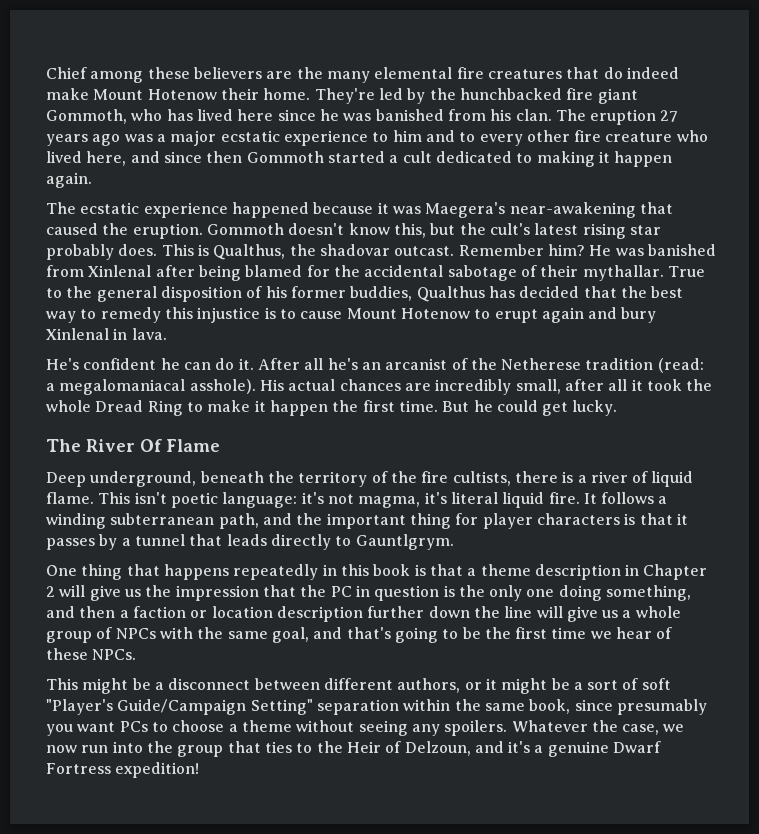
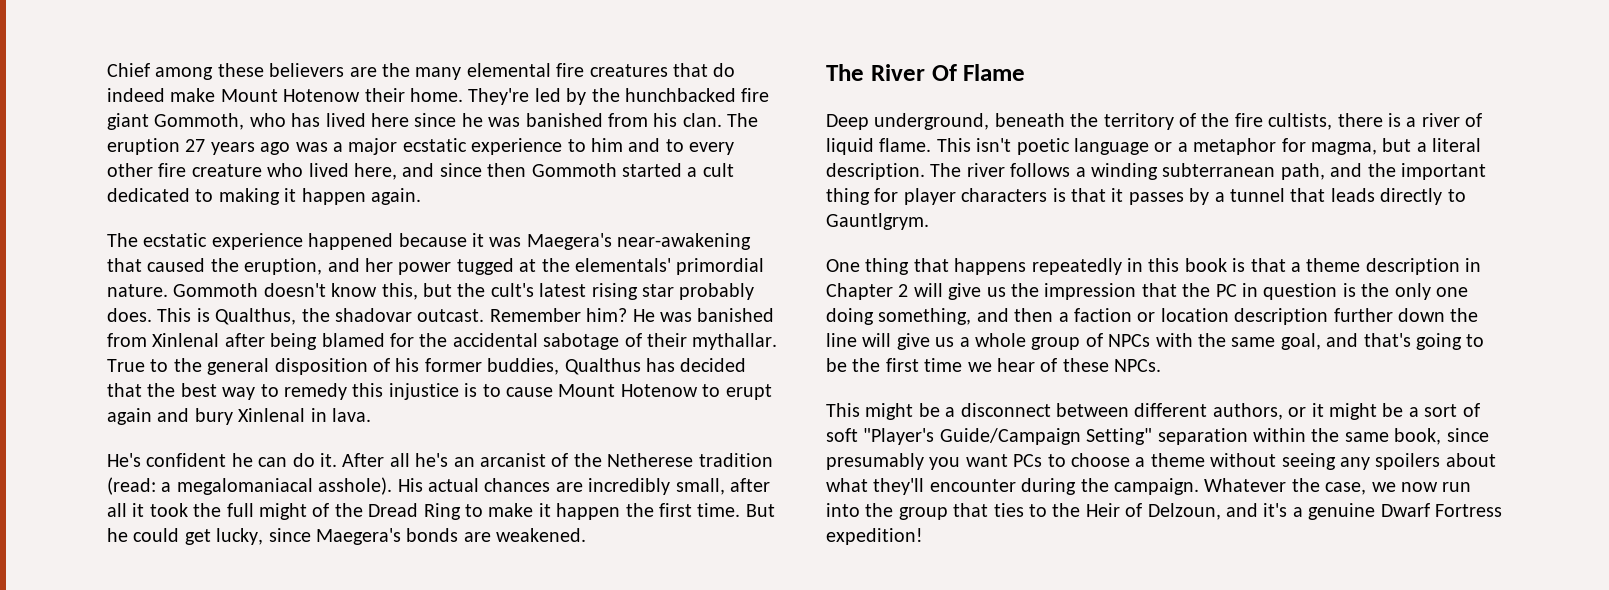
[132,223,203,239] eruption. -> [244,258,765,275] [107,284,168,297] eruption, and her power tugged at the elementals' primordial nature.
[46,400,91,412] whole -> [226,503,363,520] full might of the
[572,400,618,416] lucky. -> [216,528,587,545] lucky, since Maegera's bonds are weakened.
[222,492,597,508] language: it's not magma, it's literal liquid fire. It -> [1074,138,1482,155] [826,163,1005,180] language or a metaphor for magma, but a literal description. The river
[444,720,508,736] spoilers. -> [1375,453,1496,470] [826,478,1199,495] spoilers about what they'll encounter during the campaign.

